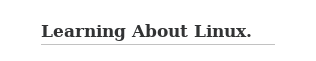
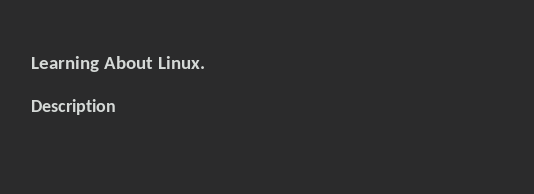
(252, 31) none -> [31,99,116,115] // Description

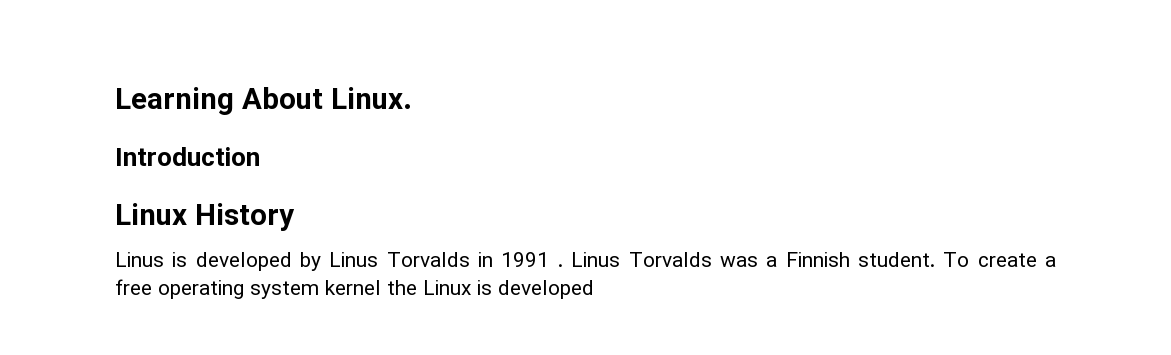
[31,99,116,115] Description -> [115,147,260,166] [115,203,295,231] [115,252,1057,271] [115,279,594,299] Introduction // Linux History // Linus is developed by Linus Torvalds in 1991 . Linus Torvalds was a Finnish student. To create a free operating system kernel the Linux is developed

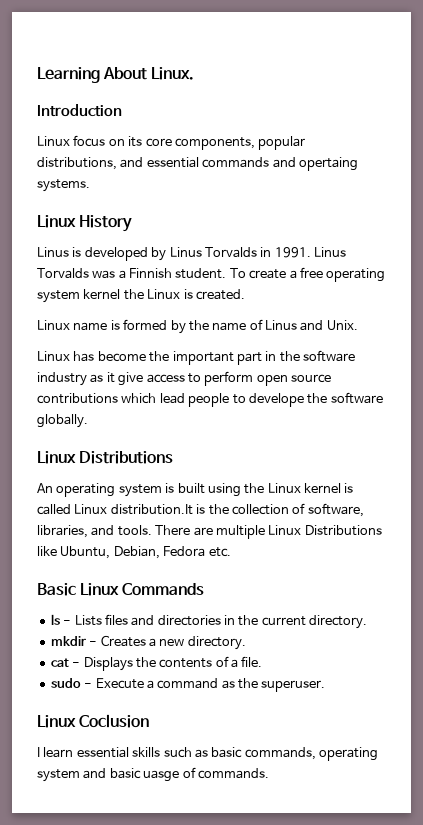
(260, 156) none -> [37,135,306,150] [37,157,358,171] [37,179,90,192] // Linux focus on its core components, popular distributions, and essential commands and opertaing systems.
[501,252,563,267] 1991 . -> [274,247,311,258] 1991.
[498,280,594,299] developed -> [195,289,245,300] [37,319,358,334] [37,350,355,365] [37,371,331,386] [37,392,383,407] [37,414,88,428] [37,451,174,464] [37,483,354,497] [37,503,364,517] [37,525,382,539] [37,546,231,559] [37,583,205,596] [50,614,368,629] [50,635,246,650] [50,656,263,671] [50,678,326,692] [37,714,150,728] [37,747,378,761] [37,767,269,782] created. // Linux name is formed by the name of Linus and Unix. // Linux has become the important part in the software industry as it give access to perform open source contributions which lead people to develope the software globally. // Linux Distributions // An operating system is built using the Linux kernel is called Linux distribution.It is the collection of software, libraries, and tools. There are multiple Linux Distributions like Ubuntu, Debian, Fedora etc. // Basic Linux Commands // ls - Lists files and directories in the current directory. // mkdir - Creates a new directory. // cat - Displays the contents of a file. // sudo - Execute a command as the superuser. // Linux Coclusion // I learn essential skills such as basic commands, operating system and basic uasge of commands.

